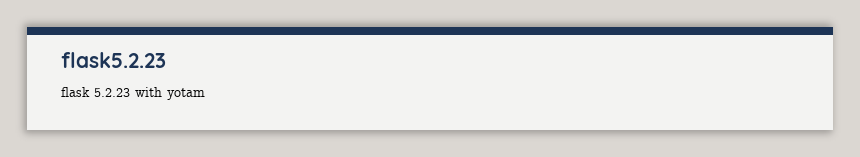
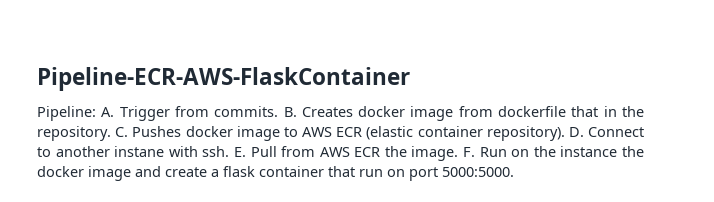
[61,52,166,68] [61,87,205,100] flask5.2.23 // flask 5.2.23 with yotam -> [37,67,410,91] [37,106,644,121] [37,126,644,141] [37,146,644,161] [37,166,514,181] Pipeline-ECR-AWS-FlaskContainer // Pipeline: A. Trigger from commits. B. Creates docker image from dockerfile that in the repository. C. Pushes docker image to AWS ECR (elastic container repository). D. Connect to another instane with ssh. E. Pull from AWS ECR the image. F. Run on the instance the docker image and create a flask container that run on port 5000:5000.

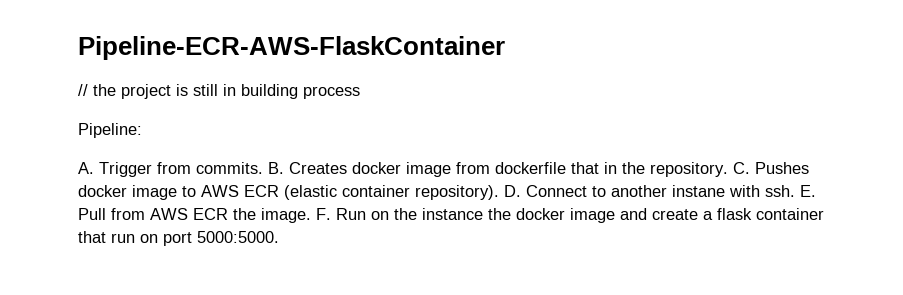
(410, 79) none -> [78,84,360,99] // // the project is still in building process
(96, 113) none -> (142, 130) //

